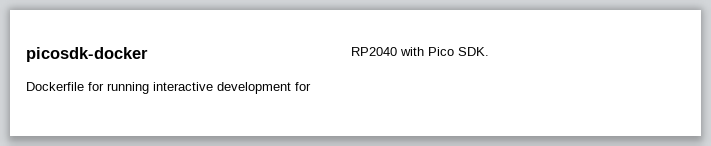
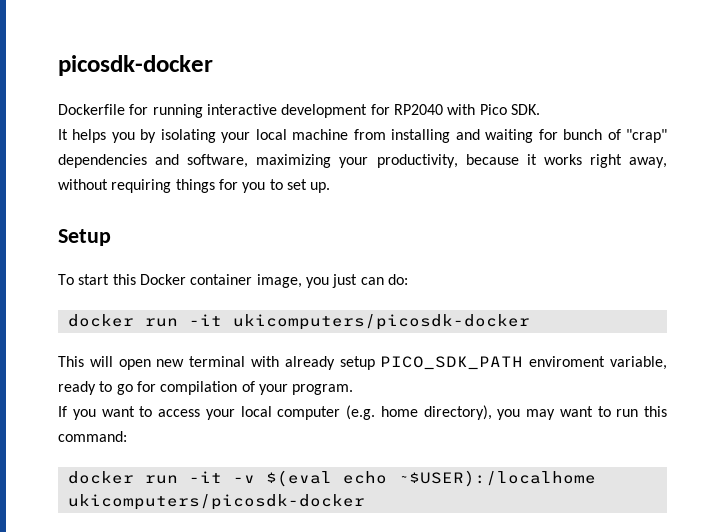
(489, 51) none -> [58,129,668,143] [58,154,668,168] [58,179,331,193] [58,229,111,246] [58,274,408,288] [67,314,530,330] [58,356,667,370] [58,381,354,395] [58,405,667,420] [58,431,127,442] [67,470,596,487] [67,494,365,510] // It helps you by isolating your local machine from installing and waiting for bunch of "crap" dependencies and software, maximizing your productivity, because it works right away, without requiring things for you to set up. // Setup // To start this Docker container image, you just can do: // docker run -it ukicomputers/picosdk-docker // This will open new terminal with already setup PICO_SDK_PATH enviroment variable, ready to go for compilation of your program. // If you want to access your local computer (e.g. home directory), you may want to run this command: // docker run -it -v $(eval echo ~$USER):/localhome ukicomputers/picosdk-docker

